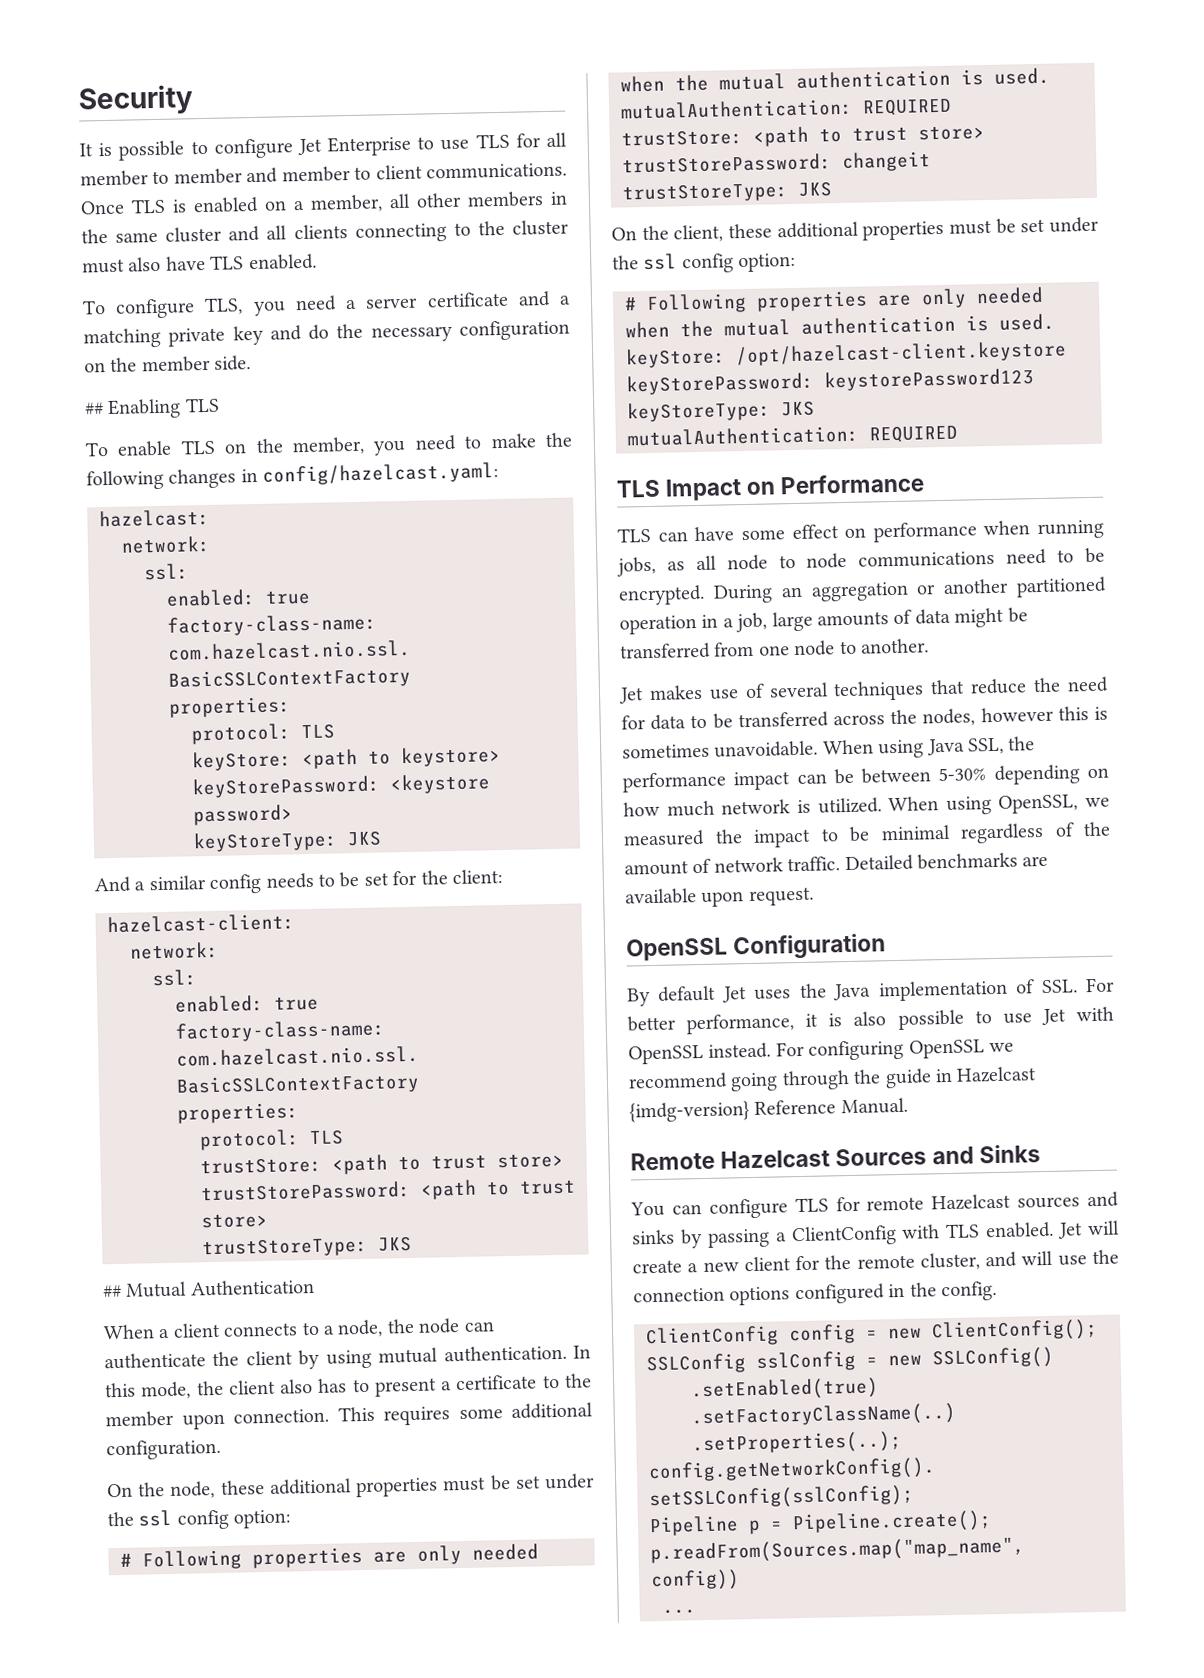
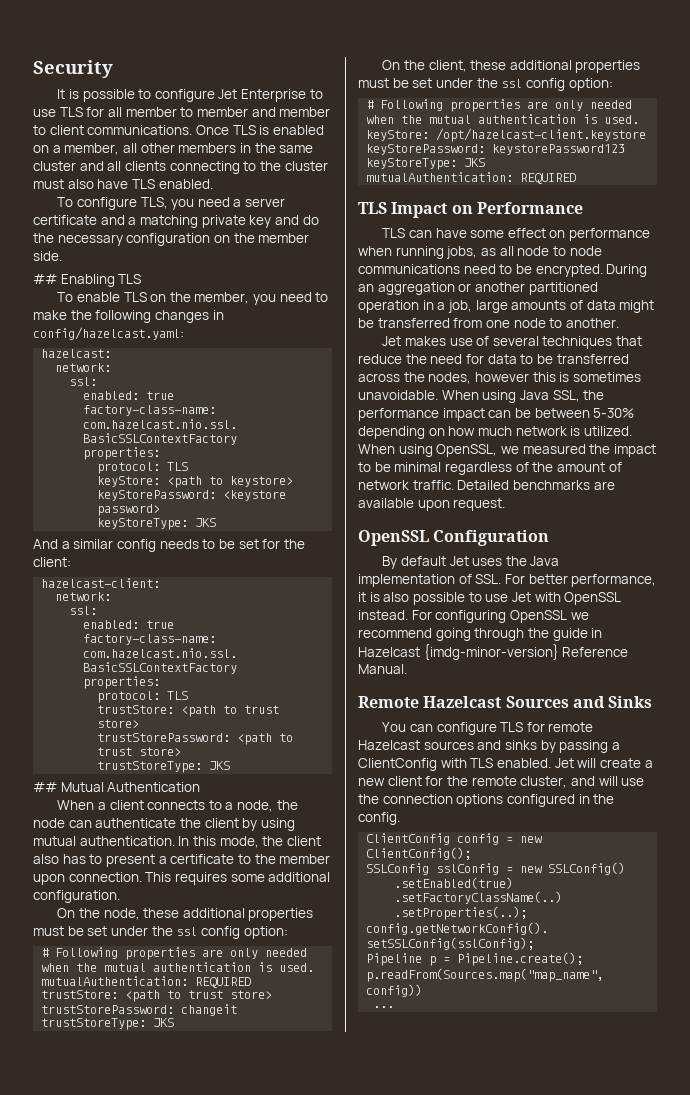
[629,1101,750,1123] {imdg-version} -> [423,644,559,660] {imdg-minor-version}

